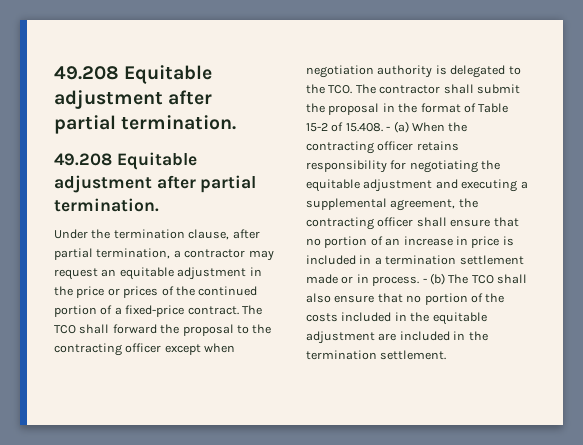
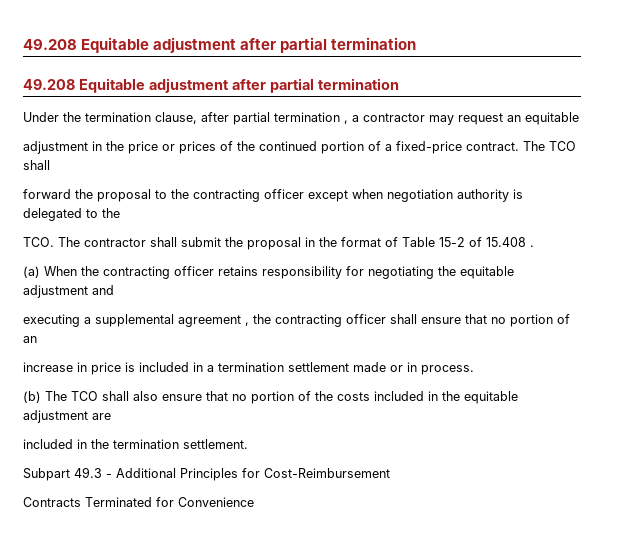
[54,65,213,84] [54,90,213,109] [54,115,237,134] [54,152,197,170] [54,175,257,193] [54,198,159,212] 49.208 Equitable adjustment after partial termination. // 49.208 Equitable adjustment after partial termination. -> [23,37,417,53] [23,78,399,93] 49.208 Equitable adjustment after partial termination // 49.208 Equitable adjustment after partial termination
[96,248,171,259] termination, -> [274,112,348,124] termination ,
(174, 273) none -> (579, 118) //
(110, 329) none -> (50, 165) //
(325, 89) none -> (120, 213) //
[345,123,391,132] 15.408. - -> [486,237,534,247] 15.408 . //
(458, 184) none -> (114, 290) //
[390,199,456,211] agreement, -> [178,315,249,327] agreement ,
(401, 242) none -> (37, 339) //
[422,278,427,283] - -> (474, 370) //
(397, 337) none -> (111, 416) //
(447, 355) none -> [23,467,390,481] [23,497,254,507] // Subpart 49.3 - Additional Principles for Cost-Reimbursement // Contracts Terminated for Convenience

